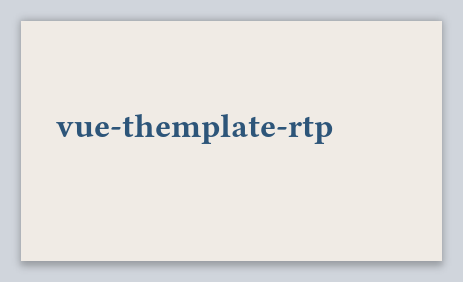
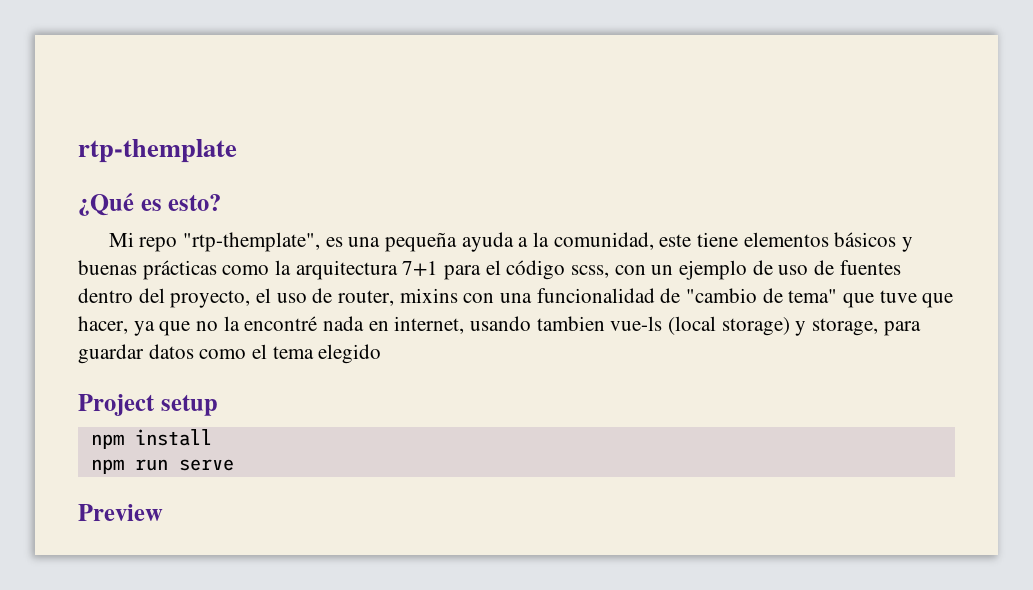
[56,114,333,144] vue-themplate-rtp -> [78,139,237,163] [78,193,222,216] [108,232,913,252] [78,260,901,280] [78,288,954,308] [78,316,921,336] [78,344,382,364] [78,394,218,416] [90,429,212,449] [90,459,234,474] [78,504,163,521] rtp-themplate // ¿Qué es esto? // Mi repo "rtp-themplate", es una pequeña ayuda a la comunidad, este tiene elementos básicos y buenas prácticas como la arquitectura 7+1 para el código scss, con un ejemplo de uso de fuentes dentro del proyecto, el uso de router, mixins con una funcionalidad de "cambio de tema" que tuve que hacer, ya que no la encontré nada en internet, usando tambien vue-ls (local storage) y storage, para guardar datos como el tema elegido // Project setup // npm install // npm run serve // Preview

